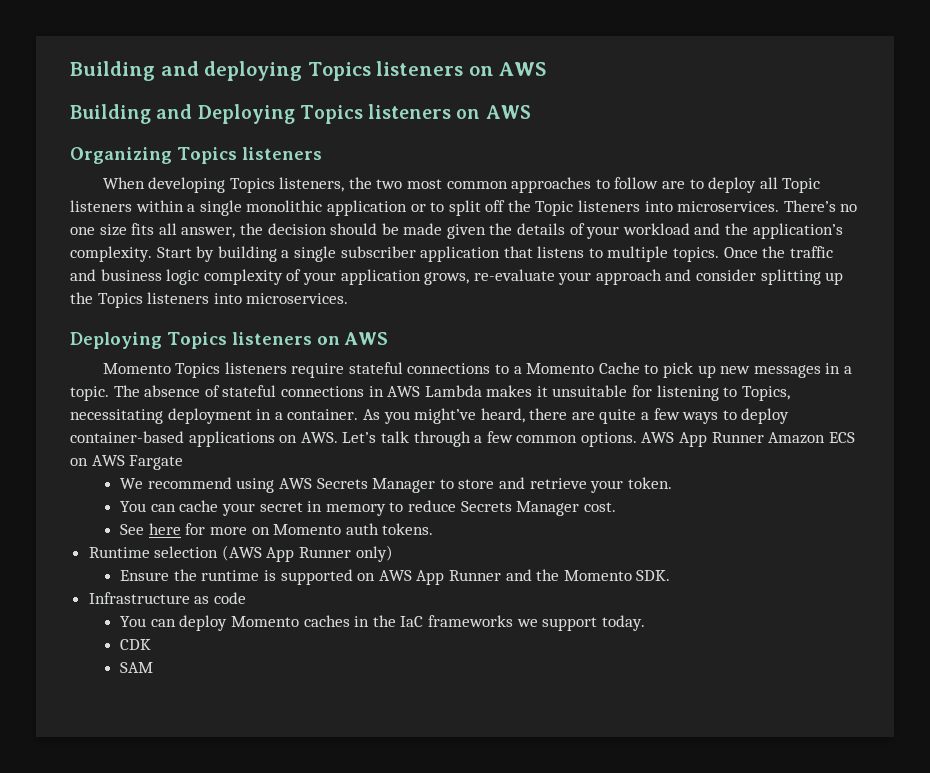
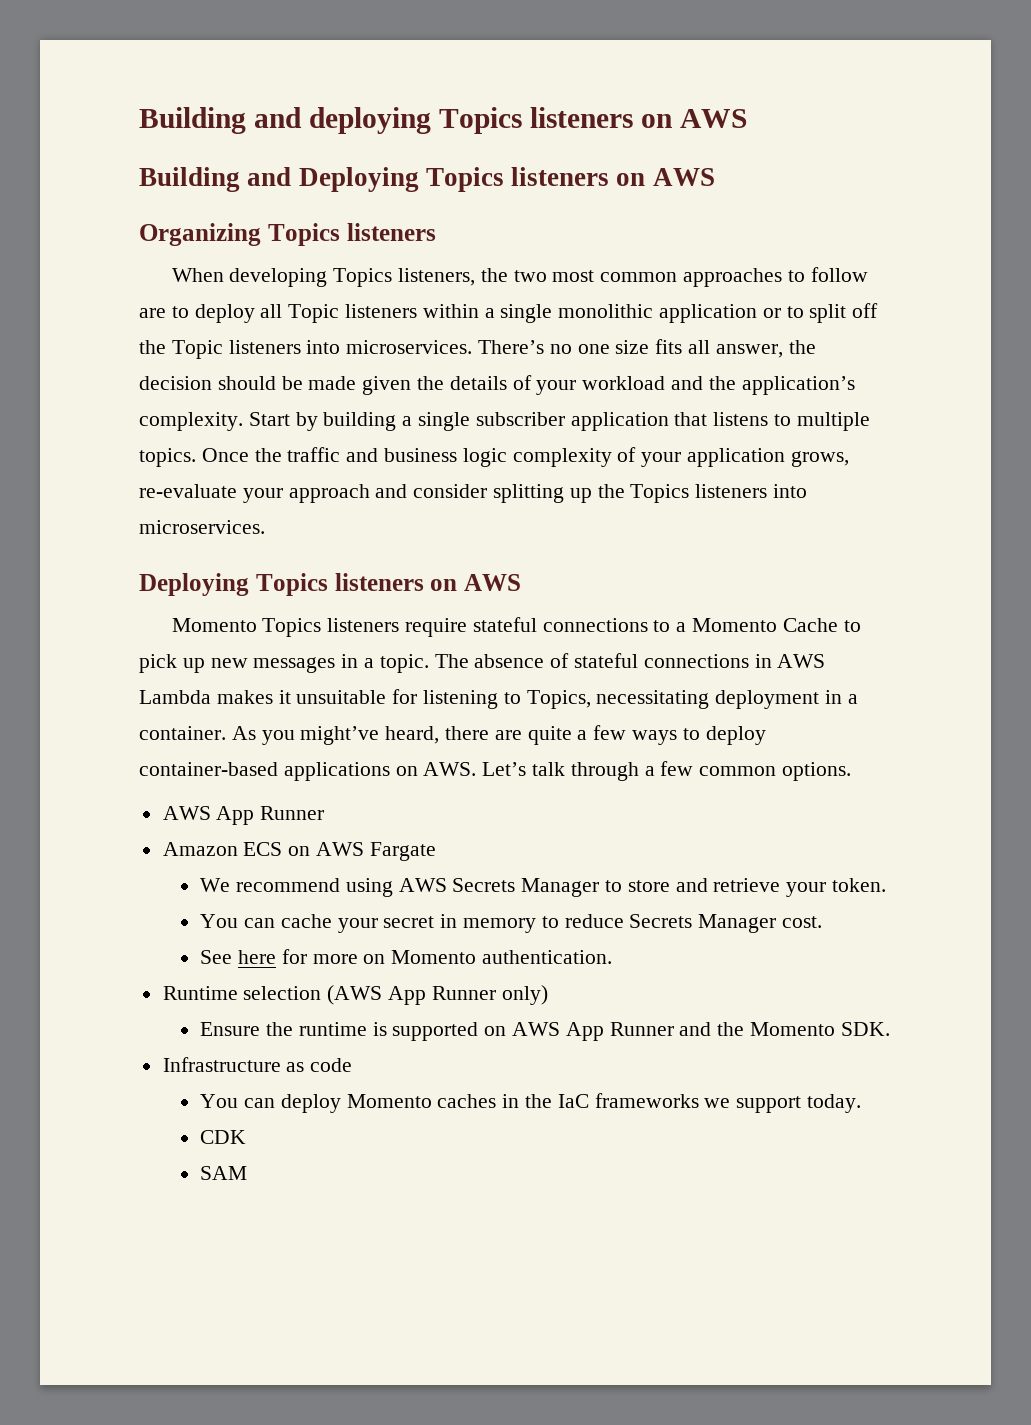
[641,432,764,447] AWS App Runner -> [162,806,325,825] // AWS App Runner //
[345,523,434,535] auth tokens. -> [482,950,613,964] authentication.

